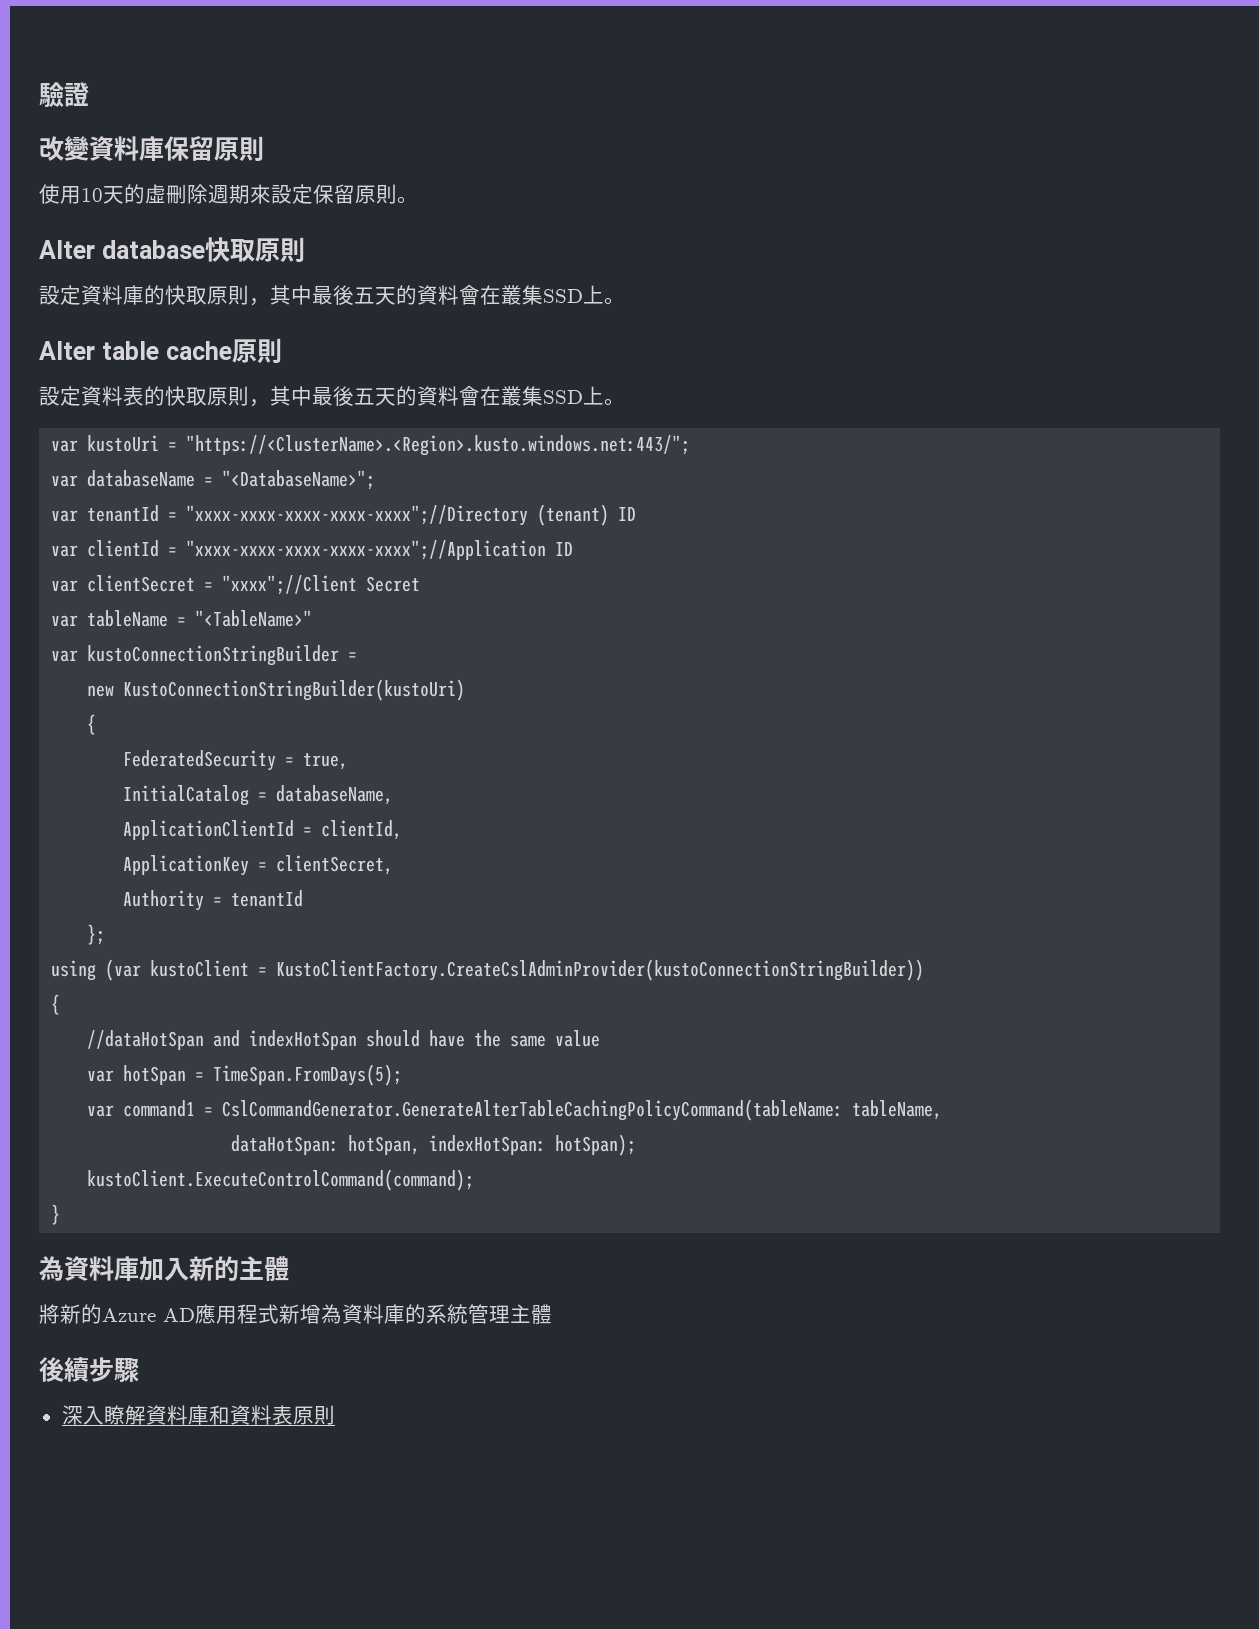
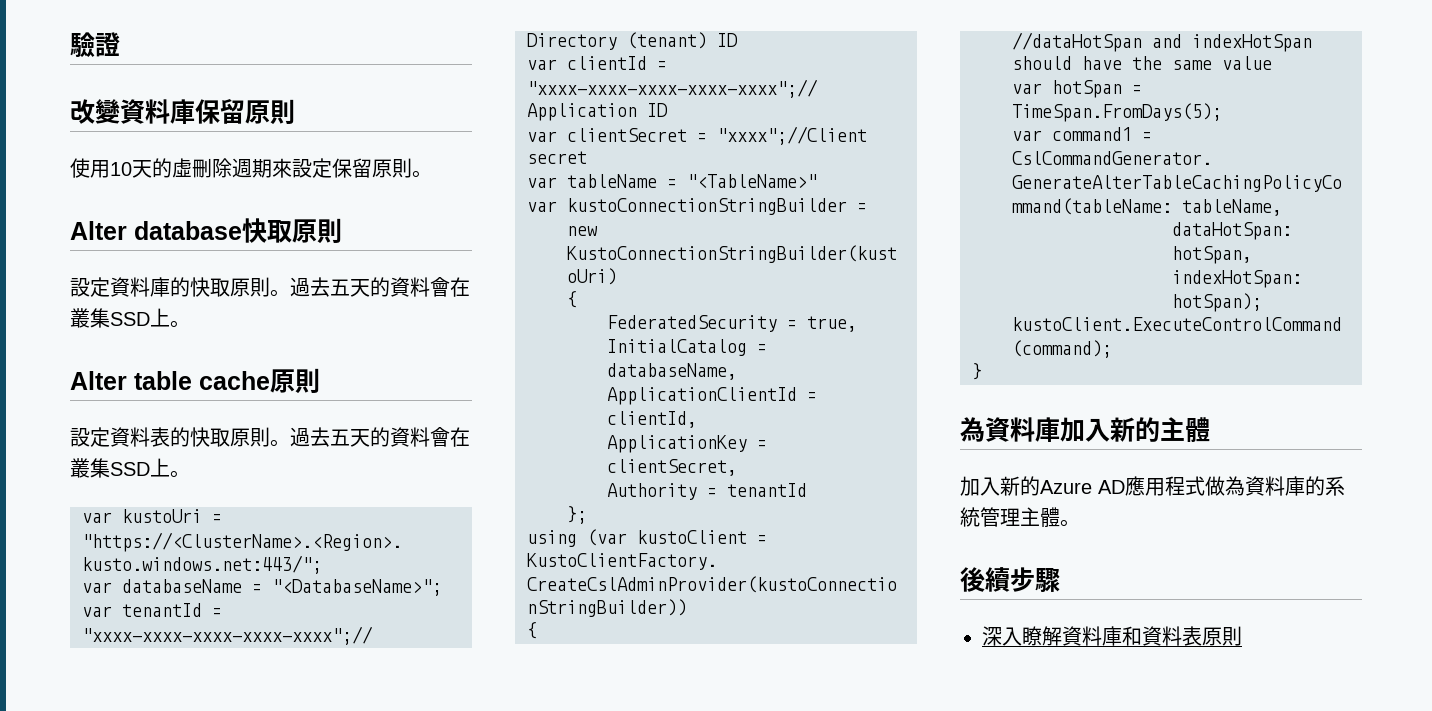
[249,285,354,306] ，其中最後 -> [270,277,330,297] 。過去
[249,386,354,407] ，其中最後 -> [270,427,330,447] 。過去
[366,576,421,592] Secret -> [527,151,587,164] secret
[39,1304,60,1324] 將 -> [960,476,1000,496] 加入
[279,1304,321,1324] 新增 -> [1205,476,1225,496] 做
(552, 1314) none -> [1060,519,1080,527] 。

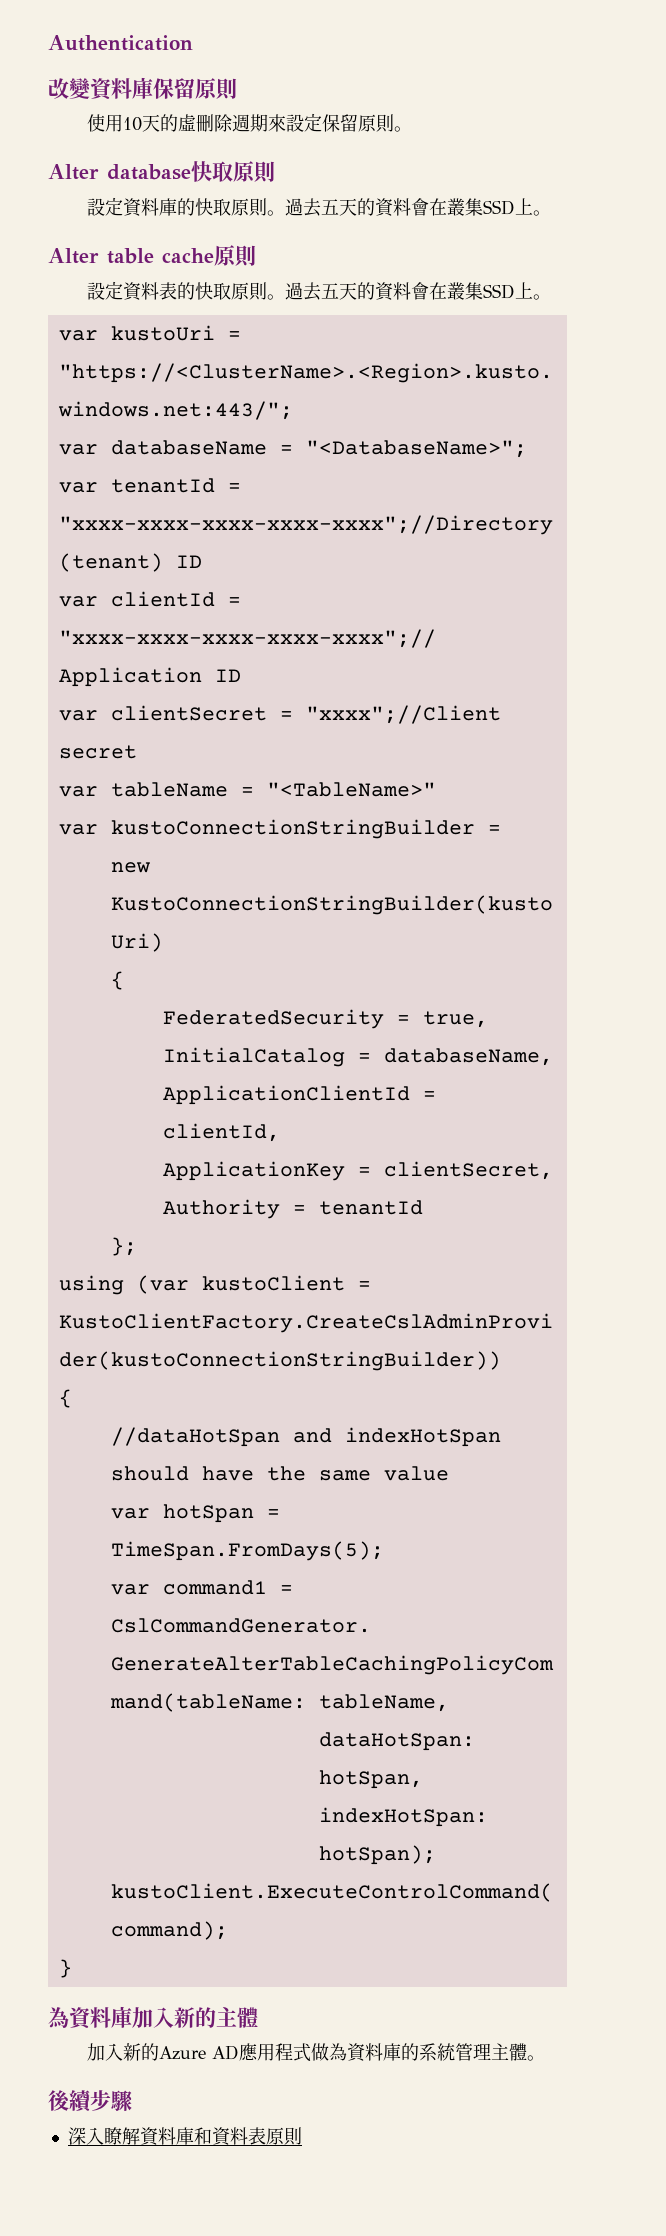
[70,32,120,57] 驗證 -> [48,35,193,51] Authentication

